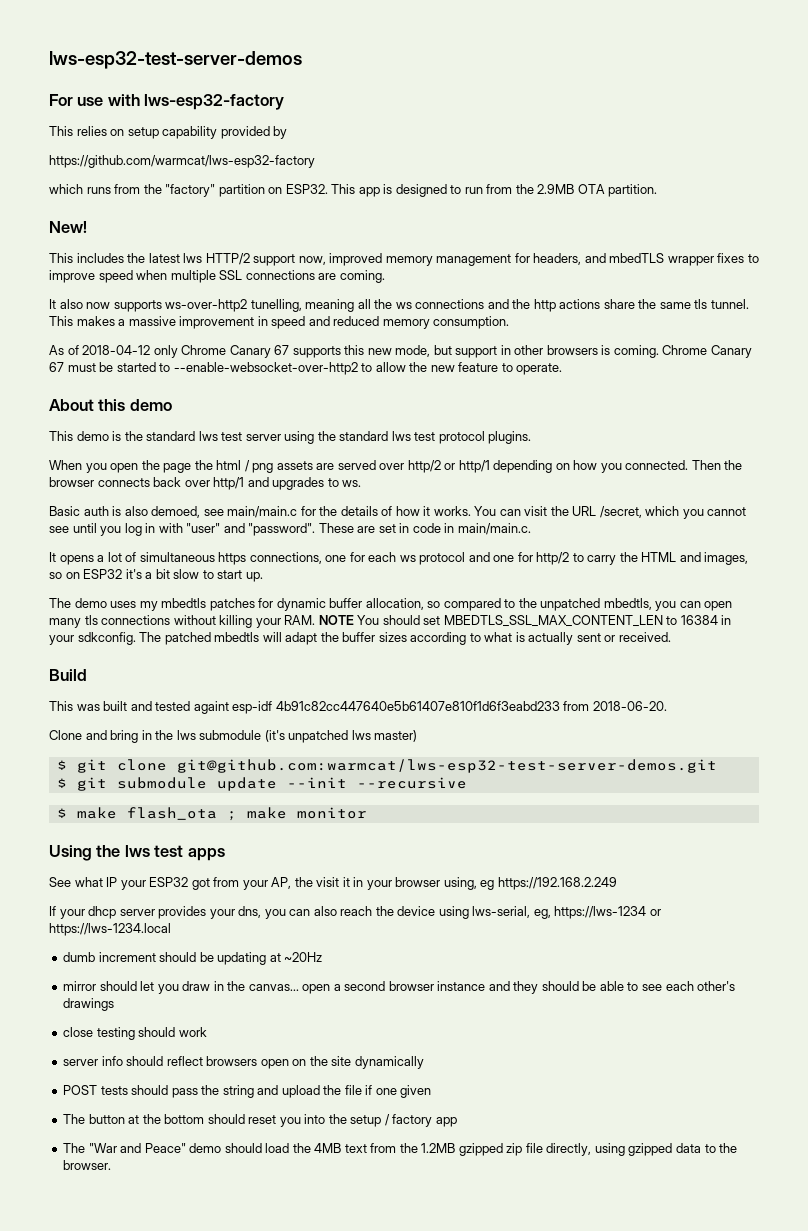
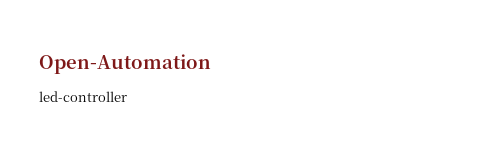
[49,51,302,69] [49,94,285,110] [49,126,288,139] [49,155,315,168] [49,184,658,197] [49,221,87,233] [49,253,759,266] [49,270,385,283] [49,299,749,312] [49,316,510,329] [49,345,752,358] [49,362,563,375] [49,399,172,411] [49,431,532,444] [49,460,743,473] [49,477,362,490] [49,506,747,519] [49,523,531,536] [49,552,749,565] [49,569,263,582] [49,598,733,611] [49,615,732,628] [49,632,671,645] [49,669,87,681] [49,701,667,714] [49,730,418,743] [56,759,717,773] [56,777,467,791] [56,807,367,821] [49,845,225,861] [49,877,617,890] [49,906,661,919] [49,923,171,936] [63,952,323,965] [63,981,736,994] [63,998,115,1011] [63,1027,207,1040] [63,1056,424,1069] [63,1085,432,1098] [63,1114,457,1127] [63,1143,738,1156] [63,1160,112,1170] lws-esp32-test-server-demos // For use with lws-esp32-factory // This relies on setup capability provided by // https://github.com/warmcat/lws-esp32-factory // which runs from the "factory" partition on ESP32. This app is designed to run from the 2.9MB OTA partition. // New! // This includes the latest lws HTTP/2 support now, improved memory management for headers, and mbedTLS wrapper fixes to improve speed when multiple SSL connections are coming. // It also now supports ws-over-http2 tunelling, meaning all the ws connections and the http actions share the same tls tunnel. This makes a massive improvement in speed and reduced memory consumption. // As of 2018-04-12 only Chrome Canary 67 supports this new mode, but support in other browsers is coming. Chrome Canary 67 must be started to --enable-websocket-over-http2 to allow the new feature to operate. // About this demo // This demo is the standard lws test server using the standard lws test protocol plugins. // When you open the page the html / png assets are served over http/2 or http/1 depending on how you connected. Then the browser connects back over http/1 and upgrades to ws. // Basic auth is also demoed, see main/main.c for the details of how it works. You can visit the URL /secret, which you cannot see until you log in with "user" and "password". These are set in code in main/main.c. // It opens a lot of simultaneous https connections, one for each ws protocol and one for http/2 to carry the HTML and images, so on ESP32 it's a bit slow to start up. // The demo uses my mbedtls patches for dynamic buffer allocation, so compared to the unpatched mbedtls, you can open many tls connections without killing your RAM. NOTE You should set MBEDTLS_SSL_MAX_CONTENT_LEN to 16384 in your sdkconfig. The patched mbedtls will adapt the buffer sizes according to what is actually sent or received. // Build // This was built and tested againt esp-idf 4b91c82cc447640e5b61407e810f1d6f3eabd233 from 2018-06-20. // Clone and bring in the lws submodule (it's unpatched lws master) // $ git clone git@github.com:warmcat/lws-esp32-test-server-demos.git // $ git submodule update --init --recursive // $ make flash_ota ; make monitor // Using the lws test apps // See what IP your ESP32 got from your AP, the visit it in your browser using, eg https://192.168.2.249 // If your dhcp server provides your dns, you can also reach the device using lws-serial, eg, https://lws-1234 or https://lws-1234.local // dumb increment should be updating at ~20Hz // mirror should let you draw in the canvas... open a second browser instance and they should be able to see each other's drawings // close testing should work // server info should reflect browsers open on the site dynamically // POST tests should pass the string and upload the file if one given // The button at the bottom should reset you into the setup / factory app // The "War and Peace" demo should load the 4MB text from the 1.2MB gzipped zip file directly, using gzipped data to the browser. -> [39,54,211,74] [39,91,127,102] Open-Automation // led-controller

